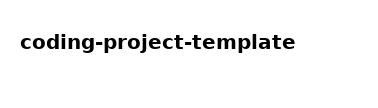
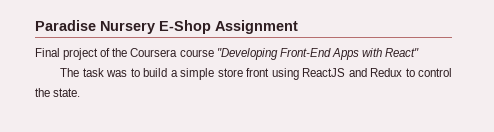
[20,34,296,53] coding-project-template -> [35,20,298,34] [35,48,420,60] [60,68,452,80] [35,88,81,97] Paradise Nursery E-Shop Assignment // Final project of the Coursera course "Developing Front-End Apps with React" // The task was to build a simple store front using ReactJS and Redux to control the state.

